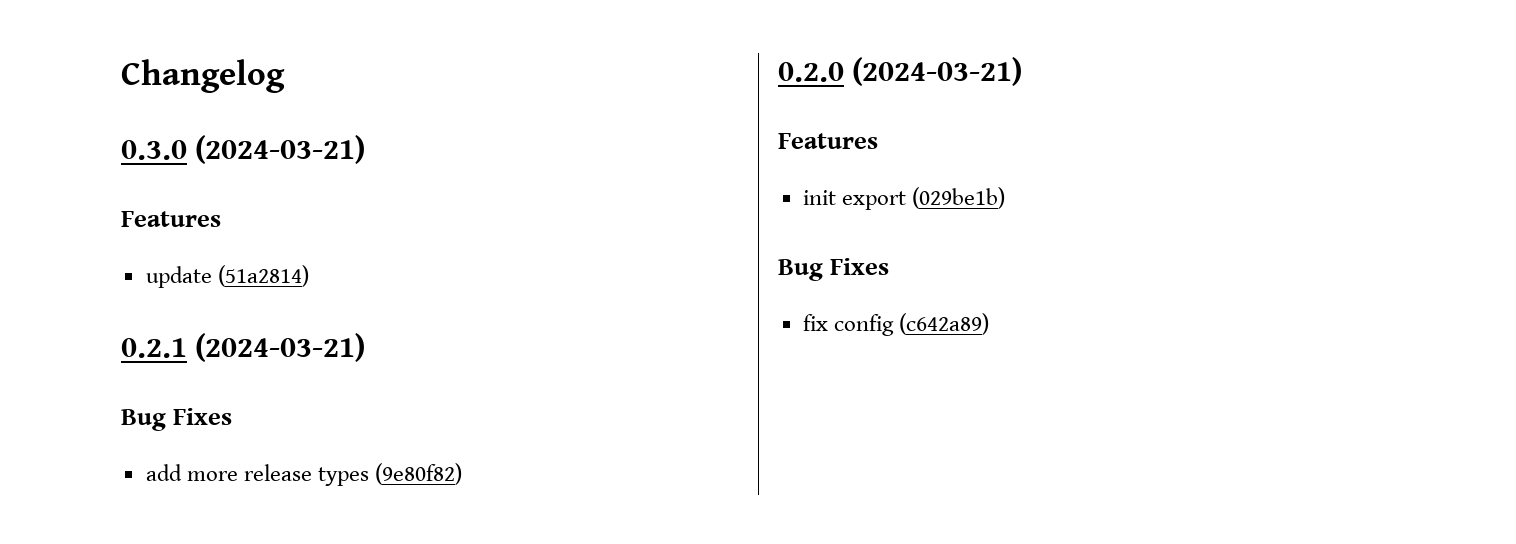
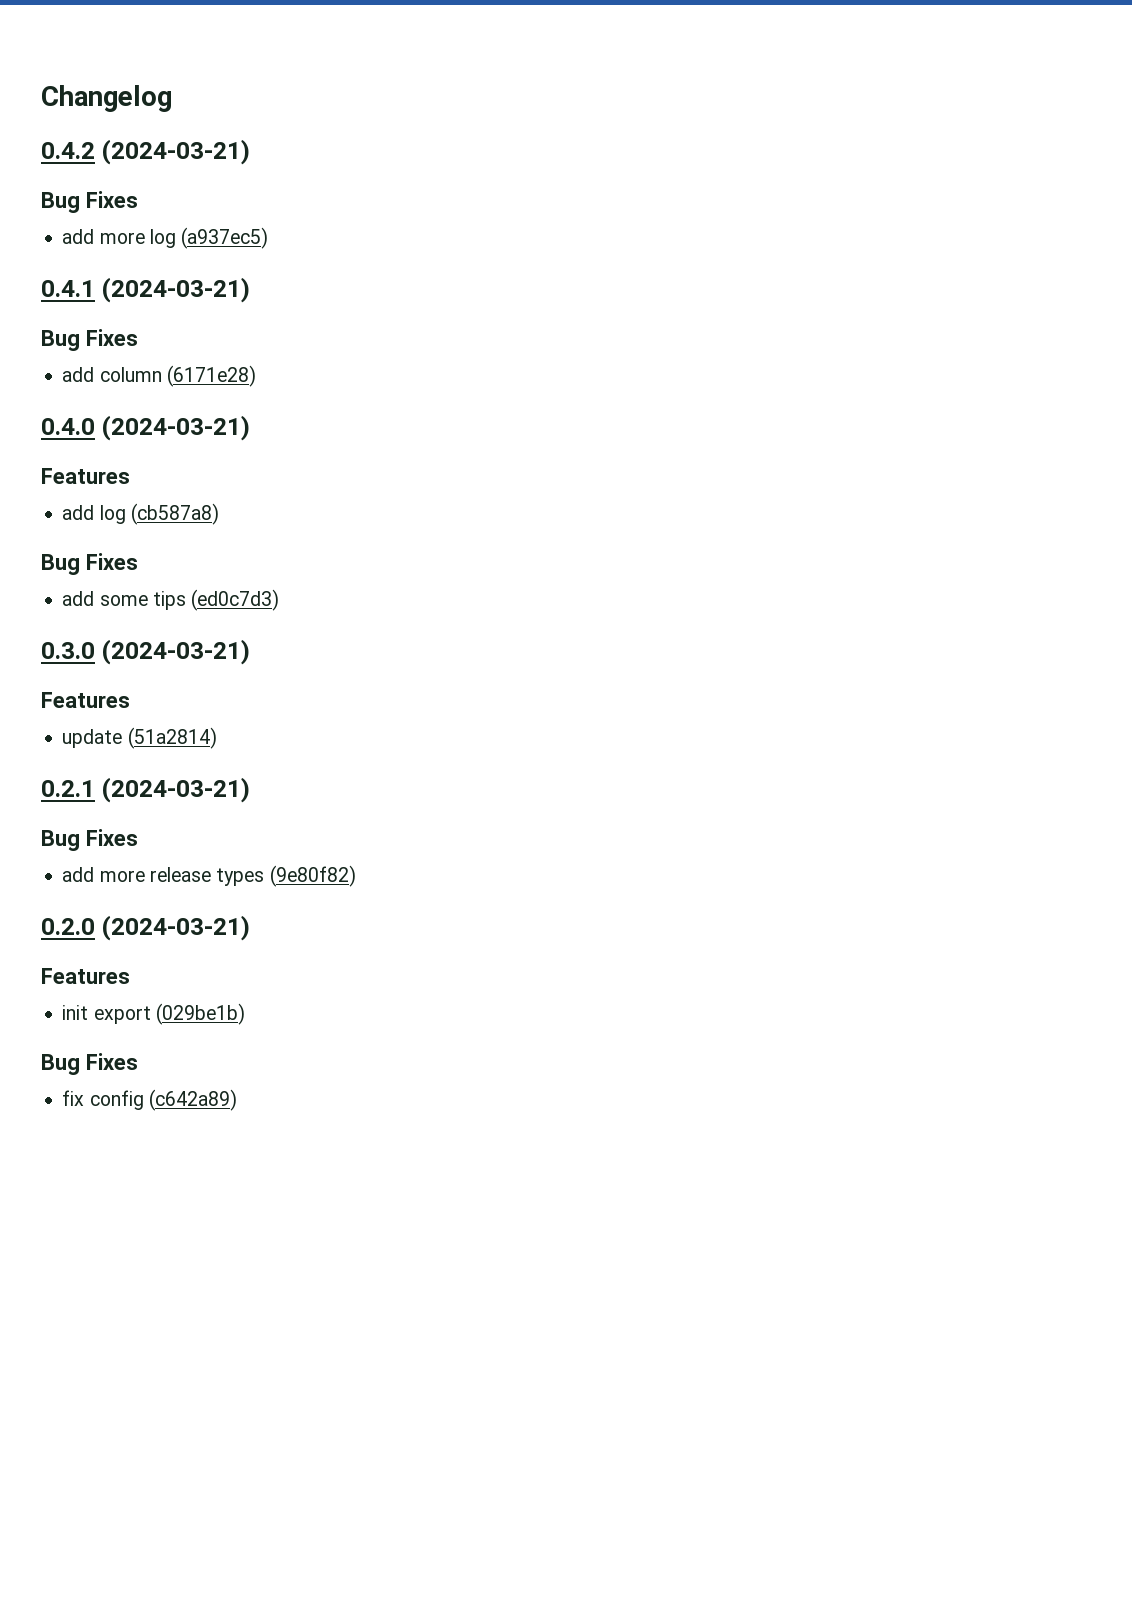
(285, 76) none -> [41,139,250,165] [41,191,138,213] [62,227,269,249] [41,277,250,303] [41,329,138,351] [62,365,256,387] [41,415,250,441] [41,468,130,484] [62,503,219,525] [41,553,138,575] [62,589,280,611] // 0.4.2 (2024-03-21) // Bug Fixes // add more log (a937ec5) // 0.4.1 (2024-03-21) // Bug Fixes // add column (6171e28) // 0.4.0 (2024-03-21) // Features // add log (cb587a8) // Bug Fixes // add some tips (ed0c7d3)

